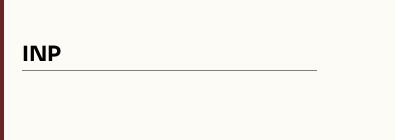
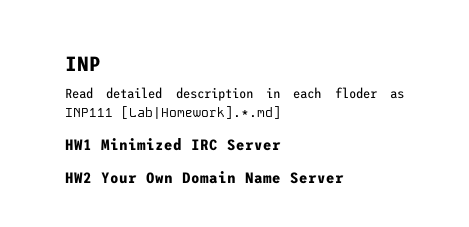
(61, 53) none -> [65,87,404,101] [65,106,281,119] [65,138,281,151] [65,171,344,184] // Read detailed description in each floder as INP111 [Lab|Homework].*.md] // HW1 Minimized IRC Server // HW2 Your Own Domain Name Server

